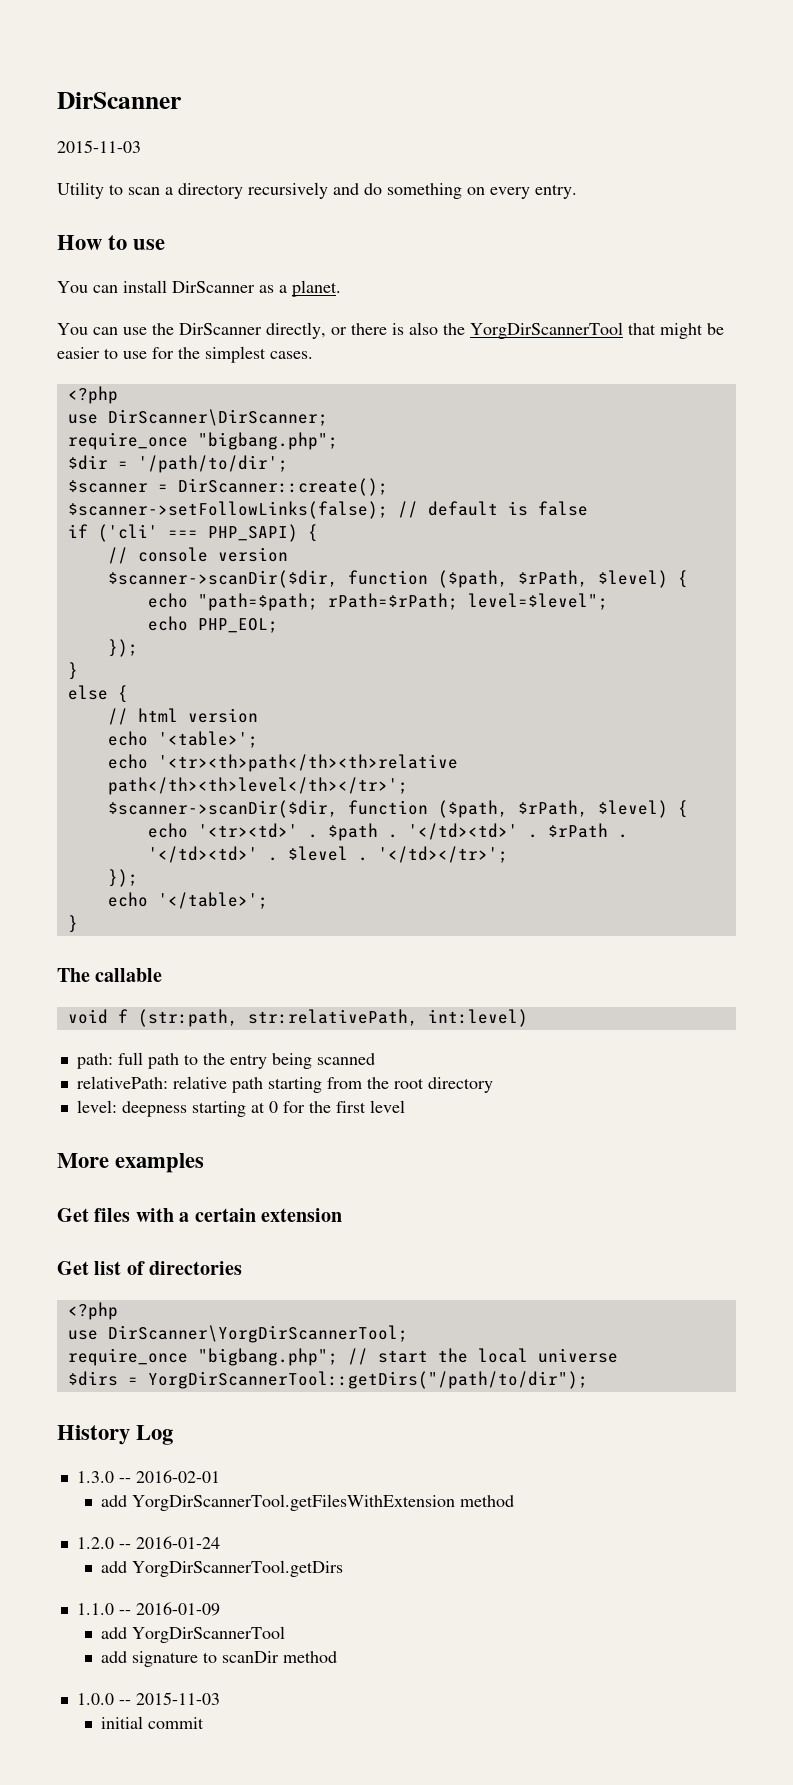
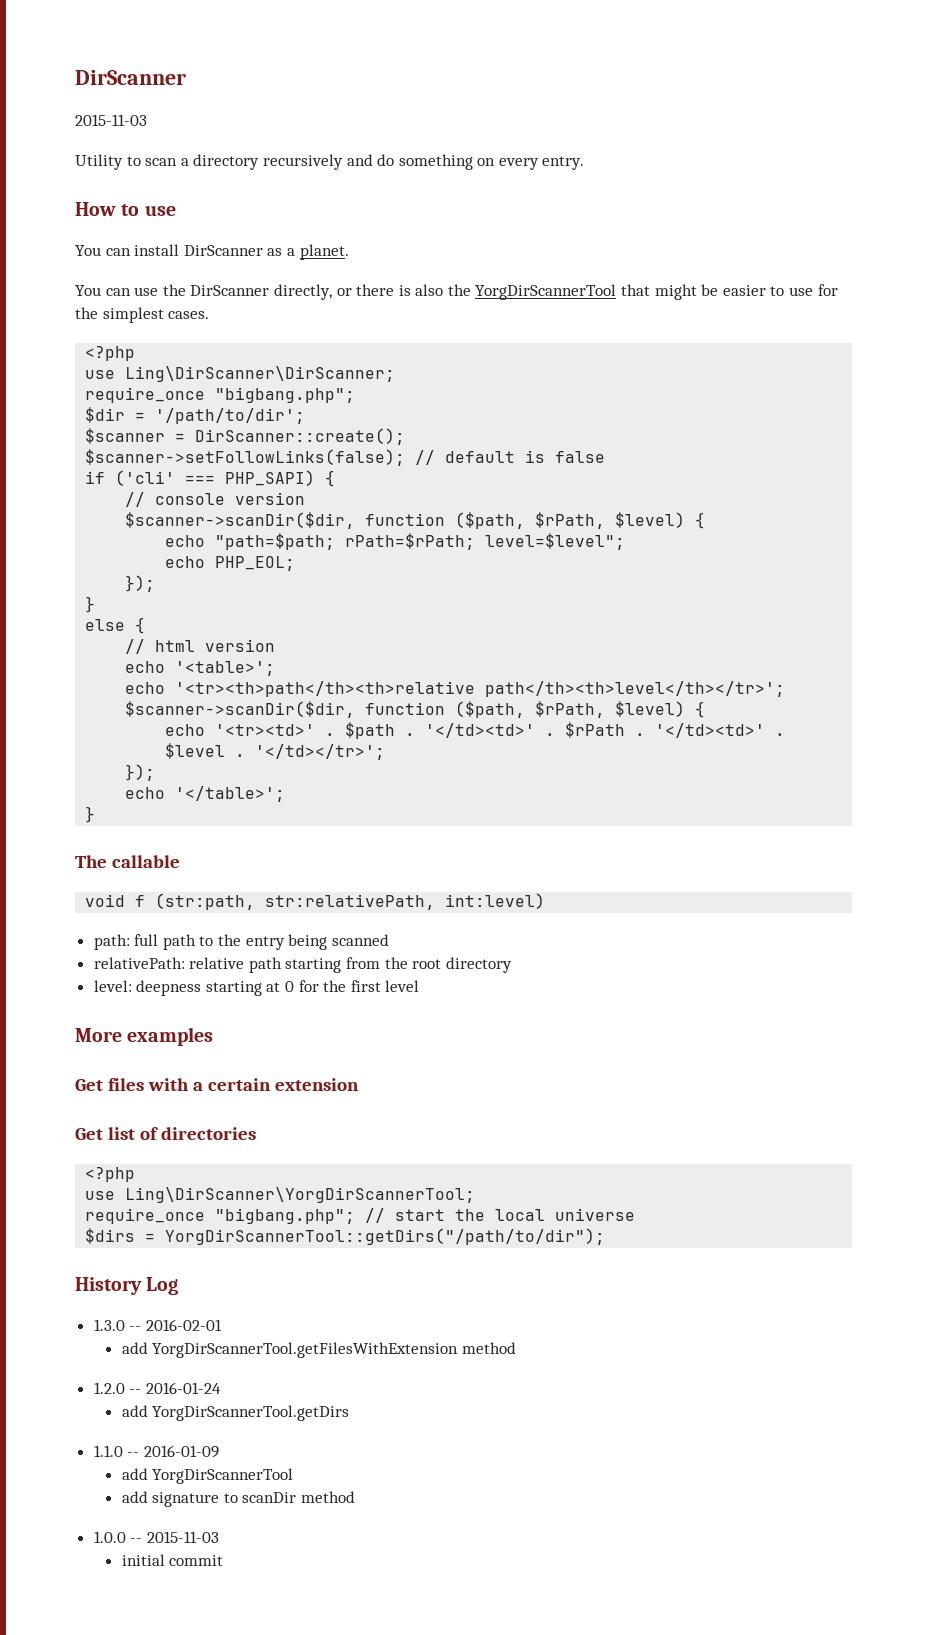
[107,409,328,426] DirScanner\DirScanner; -> [125,366,396,382] Ling\DirScanner\DirScanner;
[107,1325,408,1343] DirScanner\YorgDirScannerTool; -> [125,1187,476,1203] Ling\DirScanner\YorgDirScannerTool;

